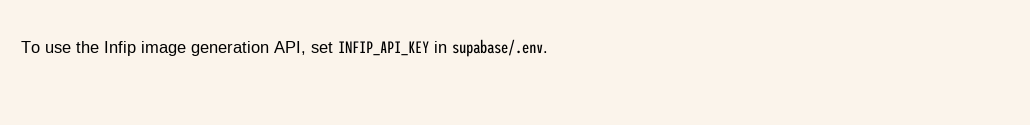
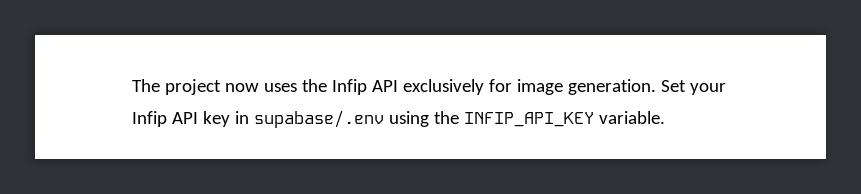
[21,39,548,57] To use the Infip image generation API, set INFIP_API_KEY in supabase/.env. -> [132,79,726,95] [132,110,665,128] The project now uses the Infip API exclusively for image generation. Set your Infip API key in supabase/.env using the INFIP_API_KEY variable.

